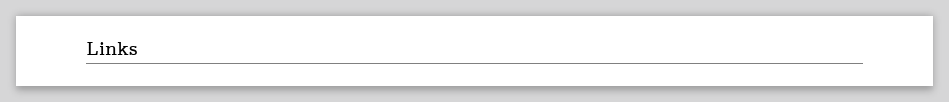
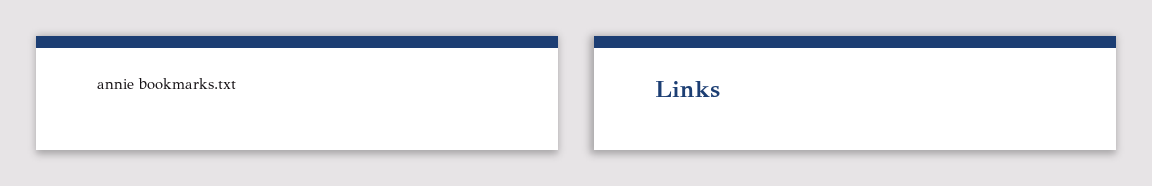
(86, 48) none -> [97,78,236,90] annie bookmarks.txt //

